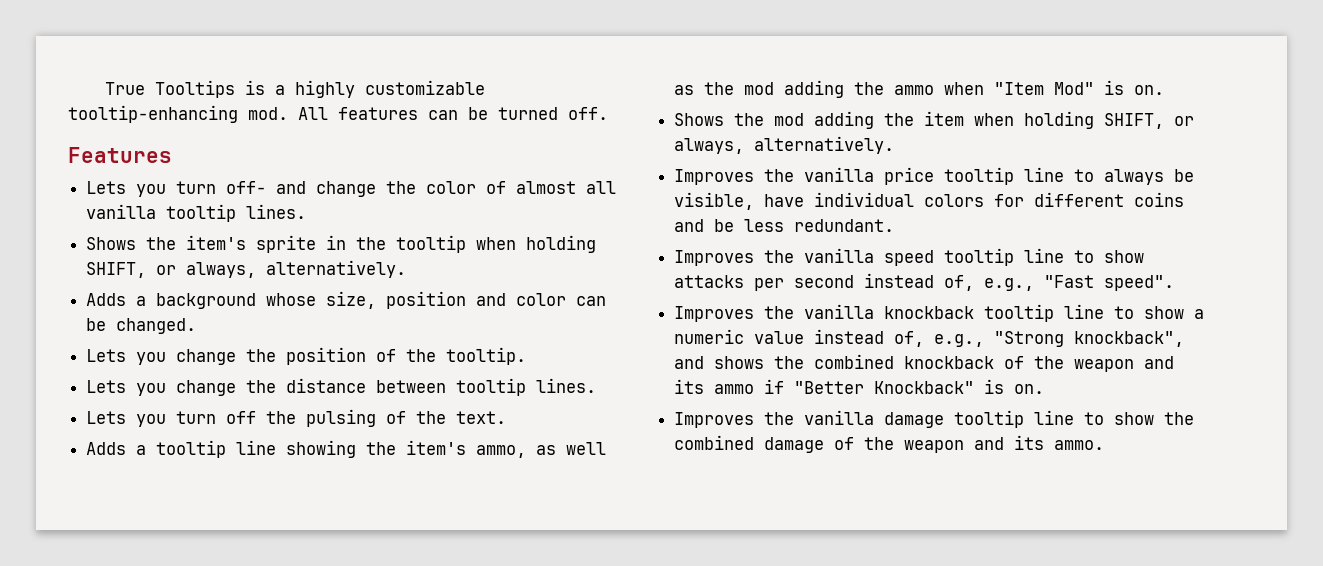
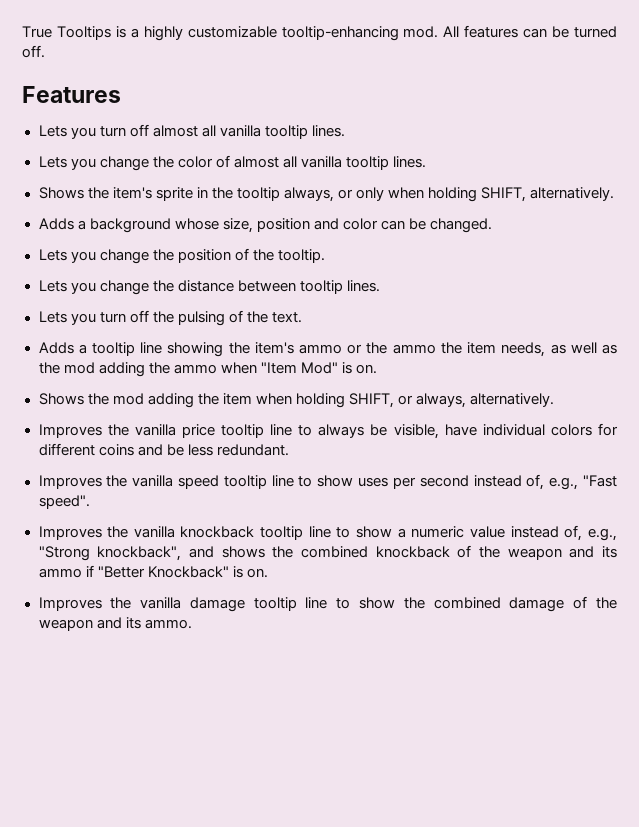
[226,181,307,194] off- and -> [129,124,345,139] [38,156,96,170] off almost all vanilla tooltip lines. // Lets you
[476,235,597,253] [86,262,257,278] when holding SHIFT, or always, -> [283,187,527,202] always, or only when holding SHIFT,
[476,445,527,458] ammo, -> [299,342,546,357] ammo or the ammo the item needs,
[674,275,745,288] attacks -> [358,477,389,487] uses

